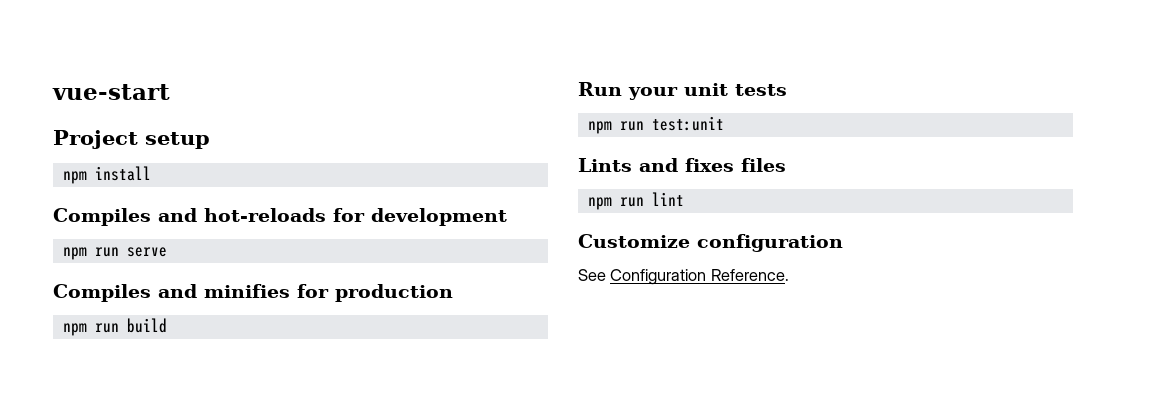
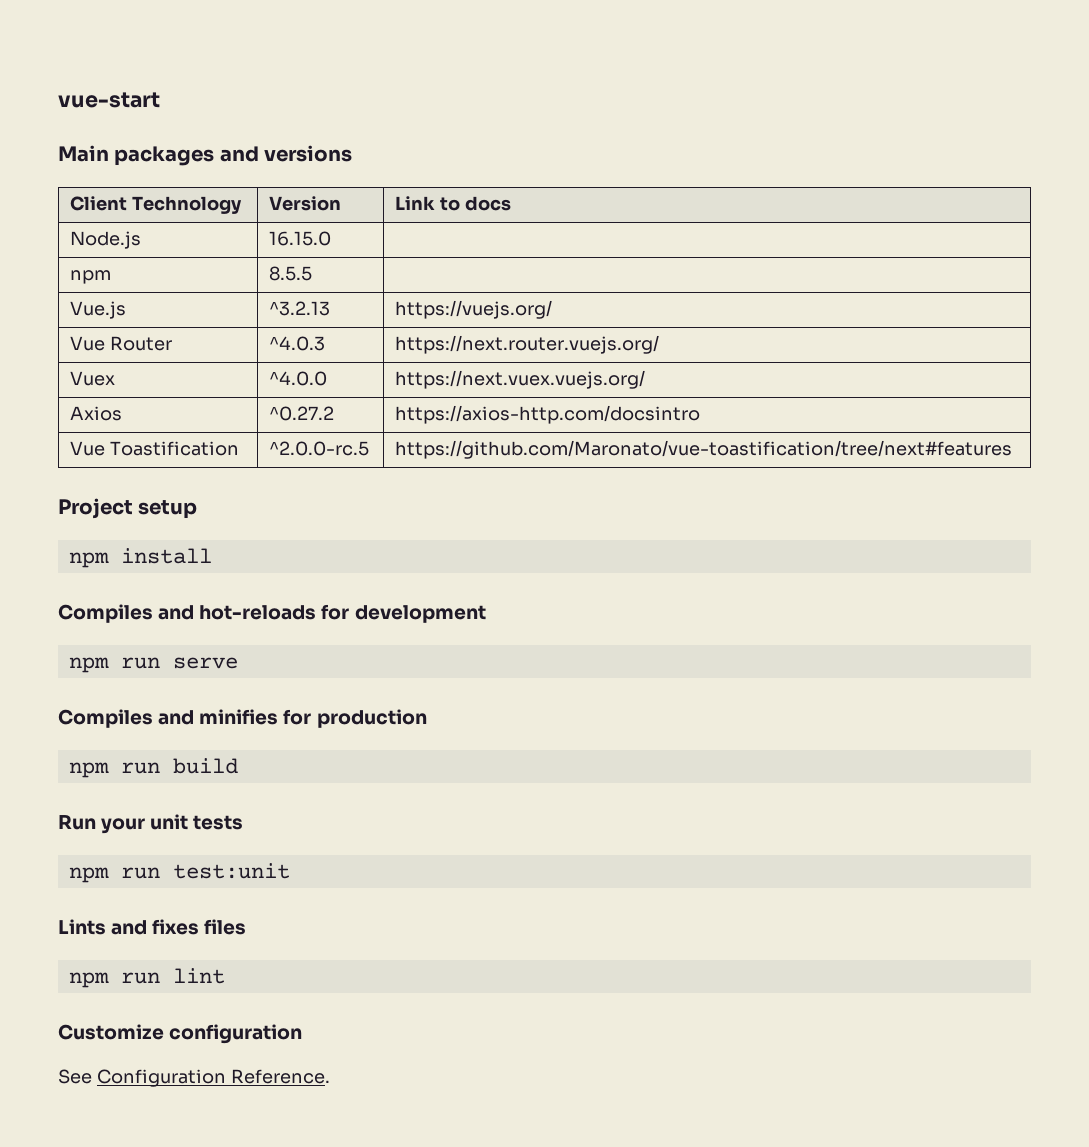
(170, 92) none -> [58,145,353,166] [70,196,243,214] [269,196,342,211] [395,196,512,211] [70,231,142,249] [269,231,332,246] [70,270,112,284] [269,266,313,281] [70,301,127,319] [269,301,331,316] [395,300,553,319] [70,336,173,351] [269,336,326,351] [395,335,660,354] [70,371,116,386] [269,371,328,386] [395,370,646,389] [70,406,123,421] [269,406,335,421] [395,405,701,424] [70,441,240,456] [269,441,370,456] [395,440,1013,459] // Main packages and versions // Client Technology | Version | Link to docs // Node.js | 16.15.0 | // npm | 8.5.5 | // Vue.js | ^3.2.13 | https://vuejs.org/ // Vue Router | ^4.0.3 | https://next.router.vuejs.org/ // Vuex | ^4.0.0 | https://next.vuex.vuejs.org/ // Axios | ^0.27.2 | https://axios-http.com/docsintro // Vue Toastification | ^2.0.0-rc.5 | https://github.com/Maronato/vue-toastification/tree/next#features

